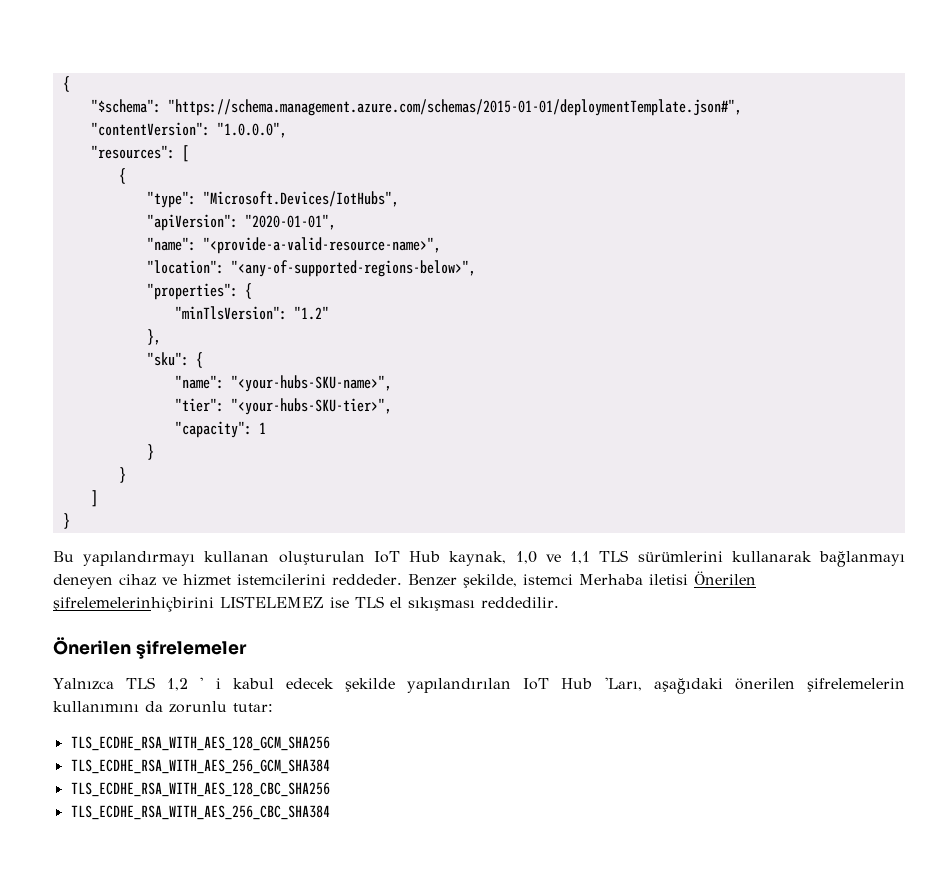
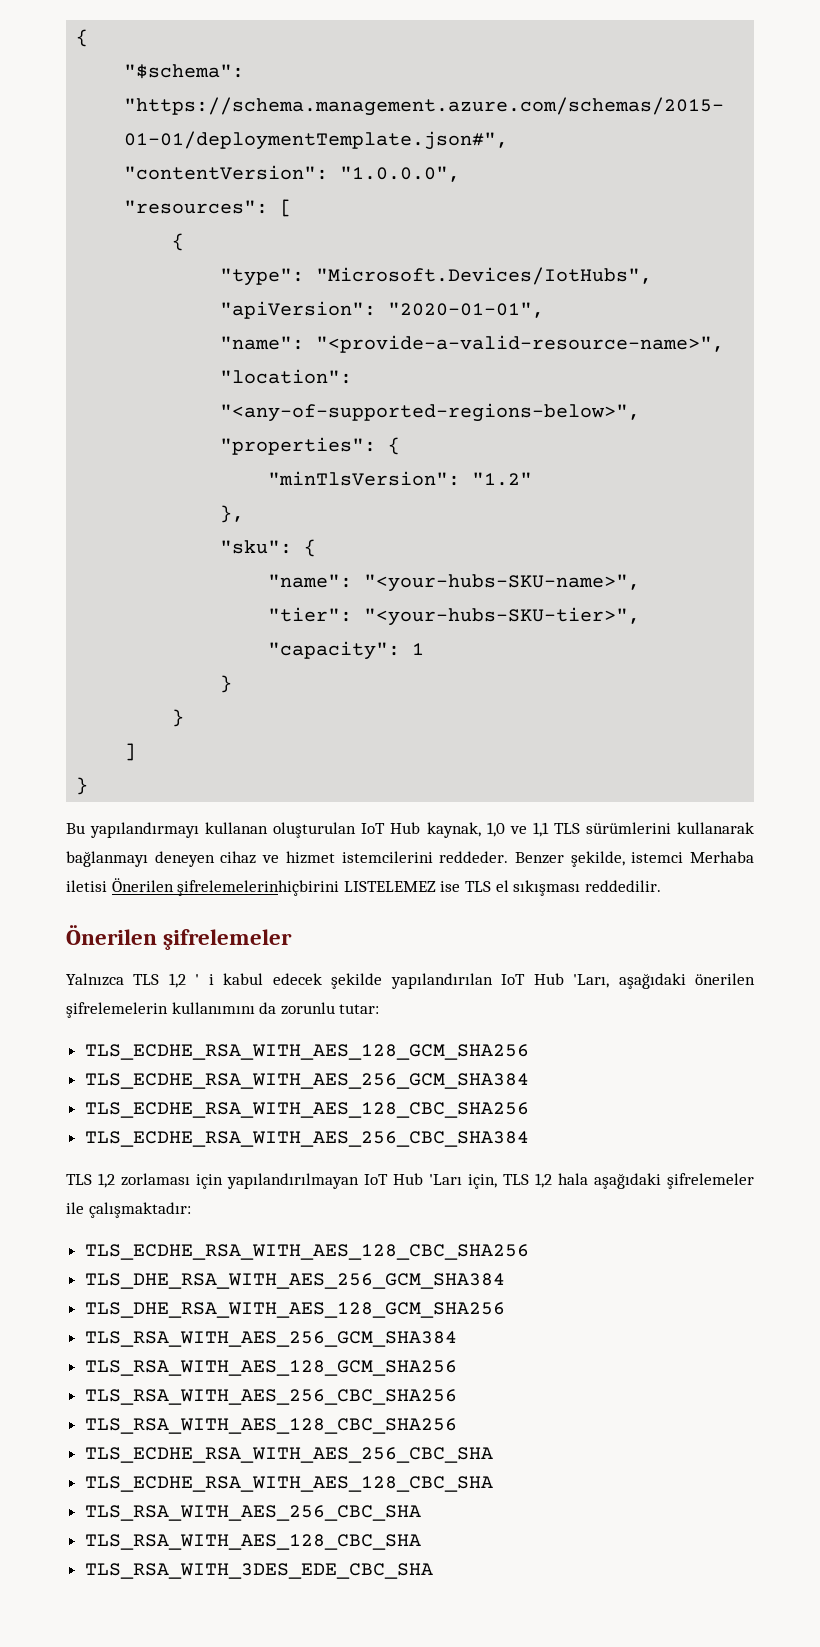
(330, 812) none -> [66,1173,754,1189] [66,1202,191,1218] [84,1244,529,1260] [84,1273,505,1289] [84,1302,505,1318] [84,1331,457,1347] [84,1360,457,1376] [84,1389,457,1405] [84,1418,457,1434] [84,1447,493,1463] [84,1476,493,1492] [84,1505,421,1521] [84,1534,421,1550] [84,1563,433,1579] // TLS 1,2 zorlaması için yapılandırılmayan IoT Hub 'Ları için, TLS 1,2 hala aşağıdaki şifrelemeler ile çalışmaktadır: // TLS_ECDHE_RSA_WITH_AES_128_CBC_SHA256 // TLS_DHE_RSA_WITH_AES_256_GCM_SHA384 // TLS_DHE_RSA_WITH_AES_128_GCM_SHA256 // TLS_RSA_WITH_AES_256_GCM_SHA384 // TLS_RSA_WITH_AES_128_GCM_SHA256 // TLS_RSA_WITH_AES_256_CBC_SHA256 // TLS_RSA_WITH_AES_128_CBC_SHA256 // TLS_ECDHE_RSA_WITH_AES_256_CBC_SHA // TLS_ECDHE_RSA_WITH_AES_128_CBC_SHA // TLS_RSA_WITH_AES_256_CBC_SHA // TLS_RSA_WITH_AES_128_CBC_SHA // TLS_RSA_WITH_3DES_EDE_CBC_SHA

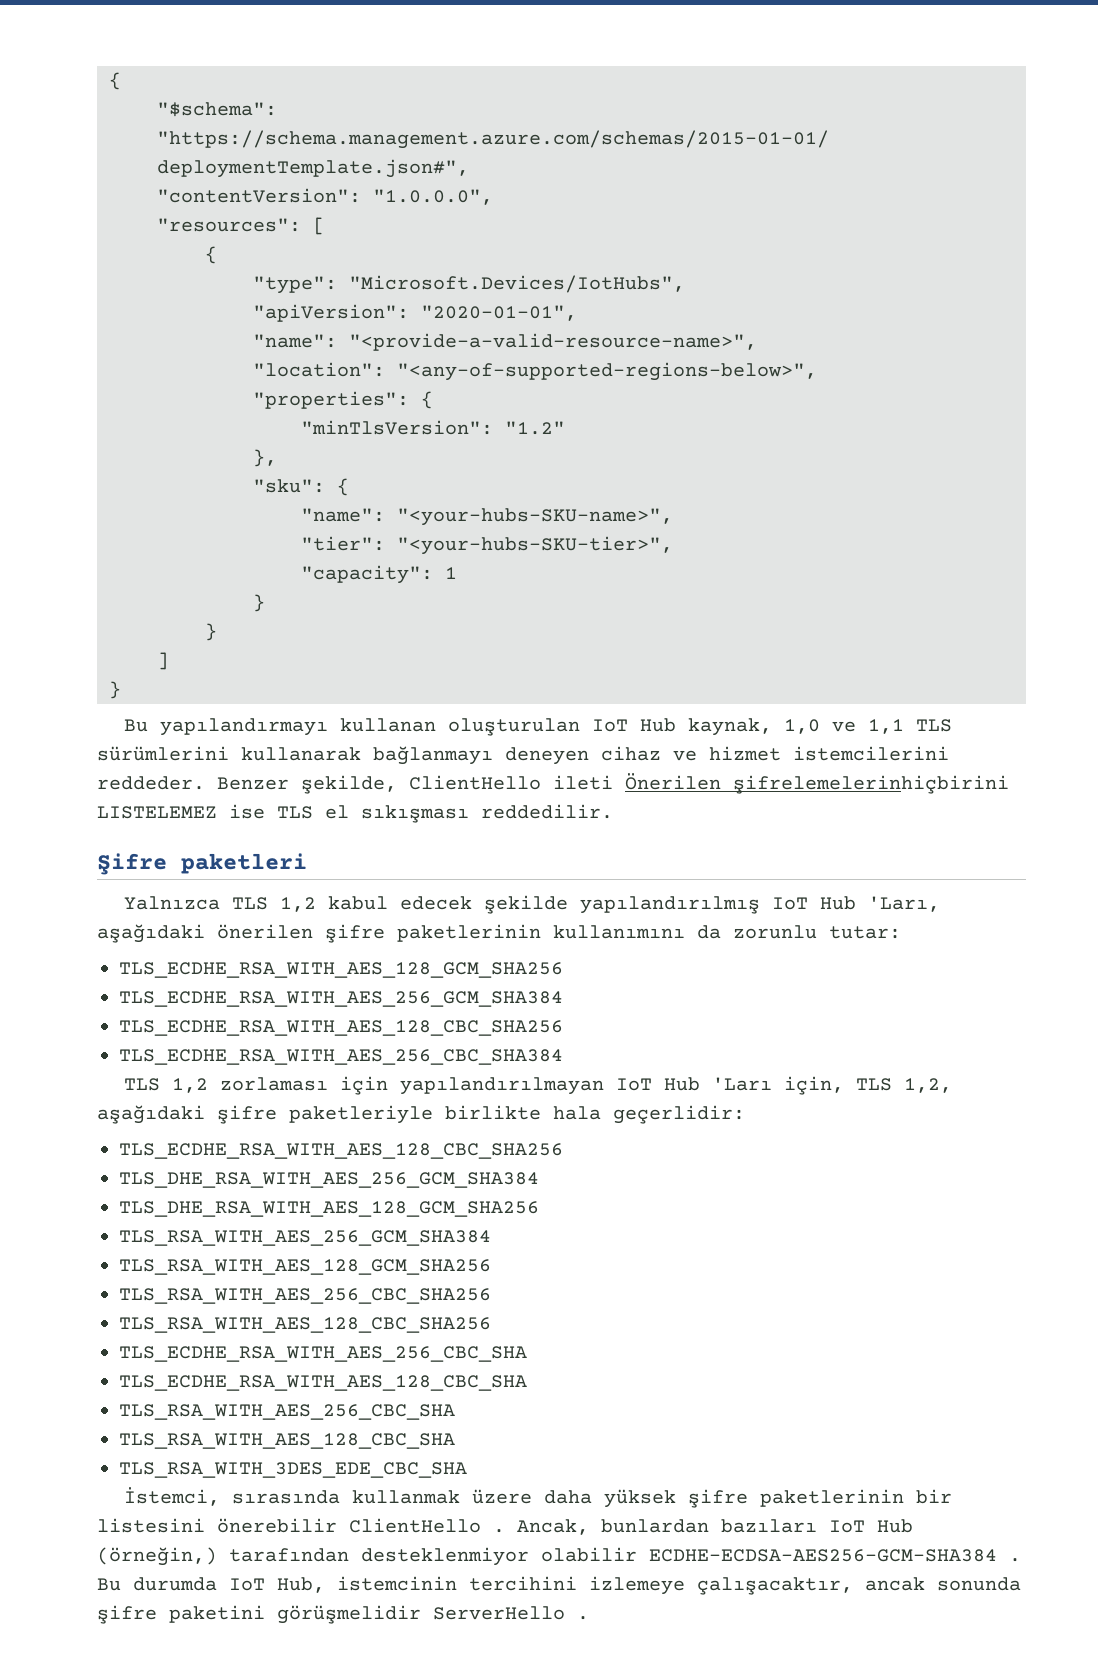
[631,851,754,863] [66,880,107,892] istemci Merhaba iletisi -> [409,775,613,790] ClientHello ileti
[66,925,293,950] Önerilen şifrelemeler -> [97,853,307,875] Şifre paketleri
[195,974,214,985] ' i -> (317, 904) none
[390,973,493,989] yapılandırılan -> [580,896,761,914] yapılandırılmış
[66,1002,168,1018] şifrelemelerin -> [325,924,541,943] şifre paketlerinin
[535,1173,754,1189] [66,1202,191,1218] 1,2 hala aşağıdaki şifrelemeler ile çalışmaktadır: -> [904,1078,953,1093] [97,1105,745,1124] 1,2, aşağıdaki şifre paketleriyle birlikte hala geçerlidir:
(433, 1571) none -> [124,1487,953,1508] [97,1518,913,1535] [97,1547,1021,1566] [97,1576,1021,1595] [97,1605,589,1624] // İstemci, sırasında kullanmak üzere daha yüksek şifre paketlerinin bir listesini önerebilir ClientHello . Ancak, bunlardan bazıları IoT Hub (örneğin,) tarafından desteklenmiyor olabilir ECDHE-ECDSA-AES256-GCM-SHA384 . Bu durumda IoT Hub, istemcinin tercihini izlemeye çalışacaktır, ancak sonunda şifre paketini görüşmelidir ServerHello .

